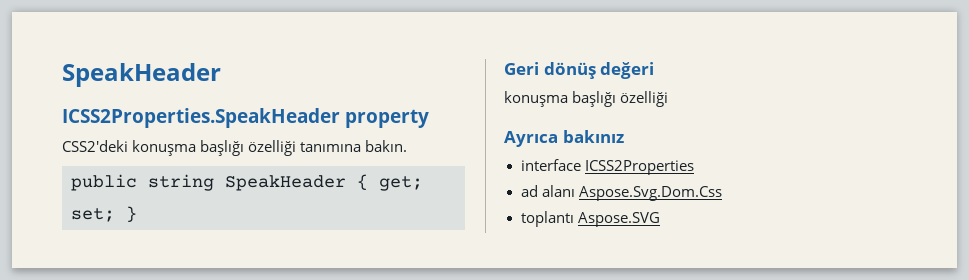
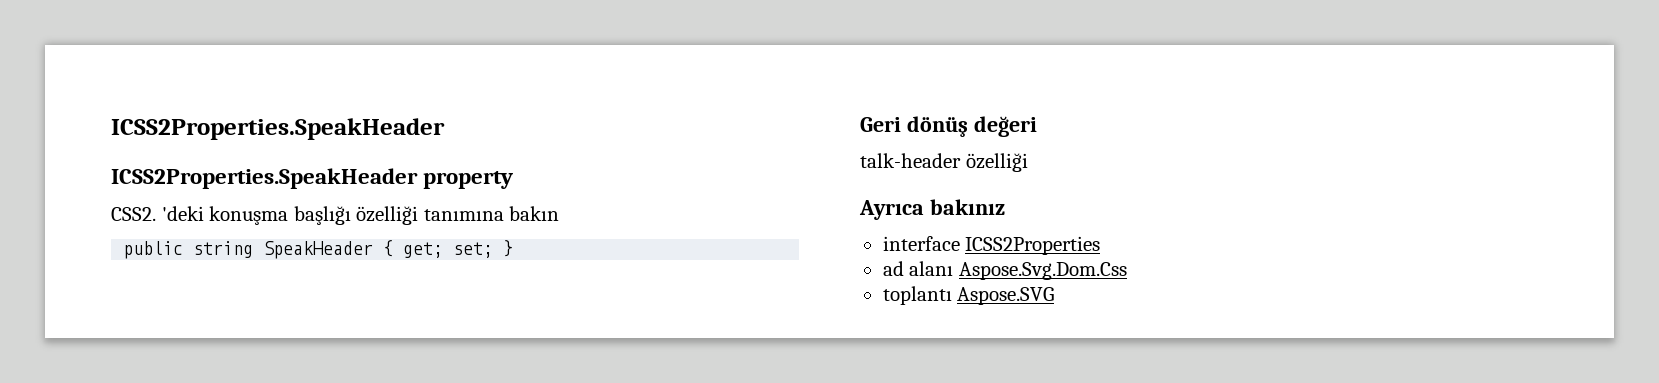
[62,63,221,87] SpeakHeader -> [111,118,445,140] ICSS2Properties.SpeakHeader
[62,140,128,152] CSS2'deki -> [111,206,204,221] CSS2. 'deki
[365,140,408,152] bakın. -> [509,206,560,221] bakın
[504,91,617,107] konuşma başlığı -> [860,153,961,168] talk-header

